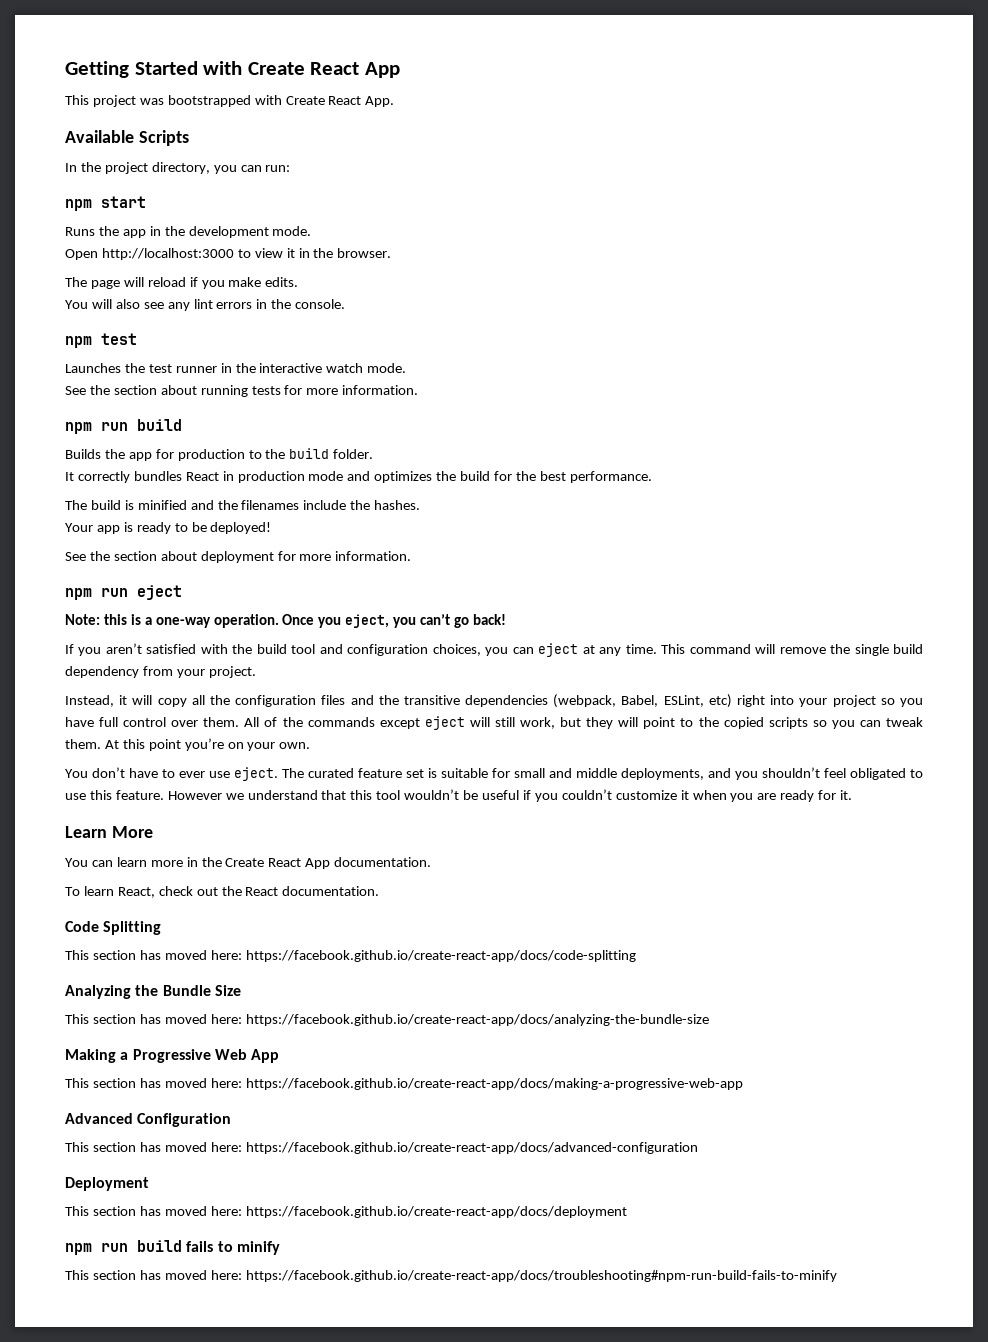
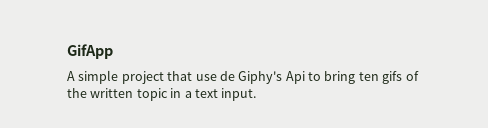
[65,61,400,78] [65,95,395,107] [65,130,189,146] [65,162,291,174] [65,196,146,211] [65,226,312,238] [65,248,392,260] [65,277,299,289] [65,299,346,311] [65,333,137,348] [65,363,407,373] [65,385,419,397] [65,419,182,434] [65,448,374,461] [65,471,652,483] [65,500,421,510] [65,522,272,534] [65,551,412,563] [65,585,182,600] [65,614,506,628] [65,643,924,657] [65,666,256,678] [65,694,923,708] [65,716,924,730] [65,738,311,751] [65,767,923,781] [65,789,853,802] [65,826,153,838] [65,857,432,869] [65,886,380,898] [65,921,162,935] [65,950,636,962] [65,985,241,999] [65,1014,709,1026] [65,1049,280,1063] [65,1078,743,1090] [65,1113,232,1127] [65,1142,698,1154] [65,1177,149,1191] [65,1206,627,1218] [65,1240,280,1255] [65,1270,837,1282] Getting Started with Create React App // This project was bootstrapped with Create React App. // Available Scripts // In the project directory, you can run: // npm start // Runs the app in the development mode. // Open http://localhost:3000 to view it in the browser. // The page will reload if you make edits. // You will also see any lint errors in the console. // npm test // Launches the test runner in the interactive watch mode. // See the section about running tests for more information. // npm run build // Builds the app for production to the build folder. // It correctly bundles React in production mode and optimizes the build for the best performance. // The build is minified and the filenames include the hashes. // Your app is ready to be deployed! // See the section about deployment for more information. // npm run eject // Note: this is a one-way operation. Once you eject, you can’t go back! // If you aren’t satisfied with the build tool and configuration choices, you can eject at any time. This command will remove the single build dependency from your project. // Instead, it will copy all the configuration files and the transitive dependencies (webpack, Babel, ESLint, etc) right into your project so you have full control over them. All of the commands except eject will still work, but they will point to the copied scripts so you can tweak them. At this point you’re on your own. // You don’t have to ever use eject. The curated feature set is suitable for small and middle deployments, and you shouldn’t feel obligated to use this feature. However we understand that this tool wouldn’t be useful if you couldn’t customize it when you are ready for it. // Learn More // You can learn more in the Create React App documentation. // To learn React, check out the React documentation. // Code Splitting // This section has moved here: https://facebook.github.io/create-react-app/docs/code-splitting // Analyzing the Bundle Size // This section has moved here: https://facebook.github.io/create-react-app/docs/analyzing-the-bundle-size // Making a Progressive Web App // This section has moved here: https://facebook.github.io/create-react-app/docs/making-a-progressive-web-app // Advanced Configuration // This section has moved here: https://facebook.github.io/create-react-app/docs/advanced-configuration // Deployment // This section has moved here: https://facebook.github.io/create-react-app/docs/deployment // npm run build fails to minify // This section has moved here: https://facebook.github.io/create-react-app/docs/troubleshooting#npm-run-build-fails-to-minify -> [67,44,113,59] [67,70,419,84] [67,88,257,101] GifApp // A simple project that use de Giphy's Api to bring ten gifs of the written topic in a text input.

